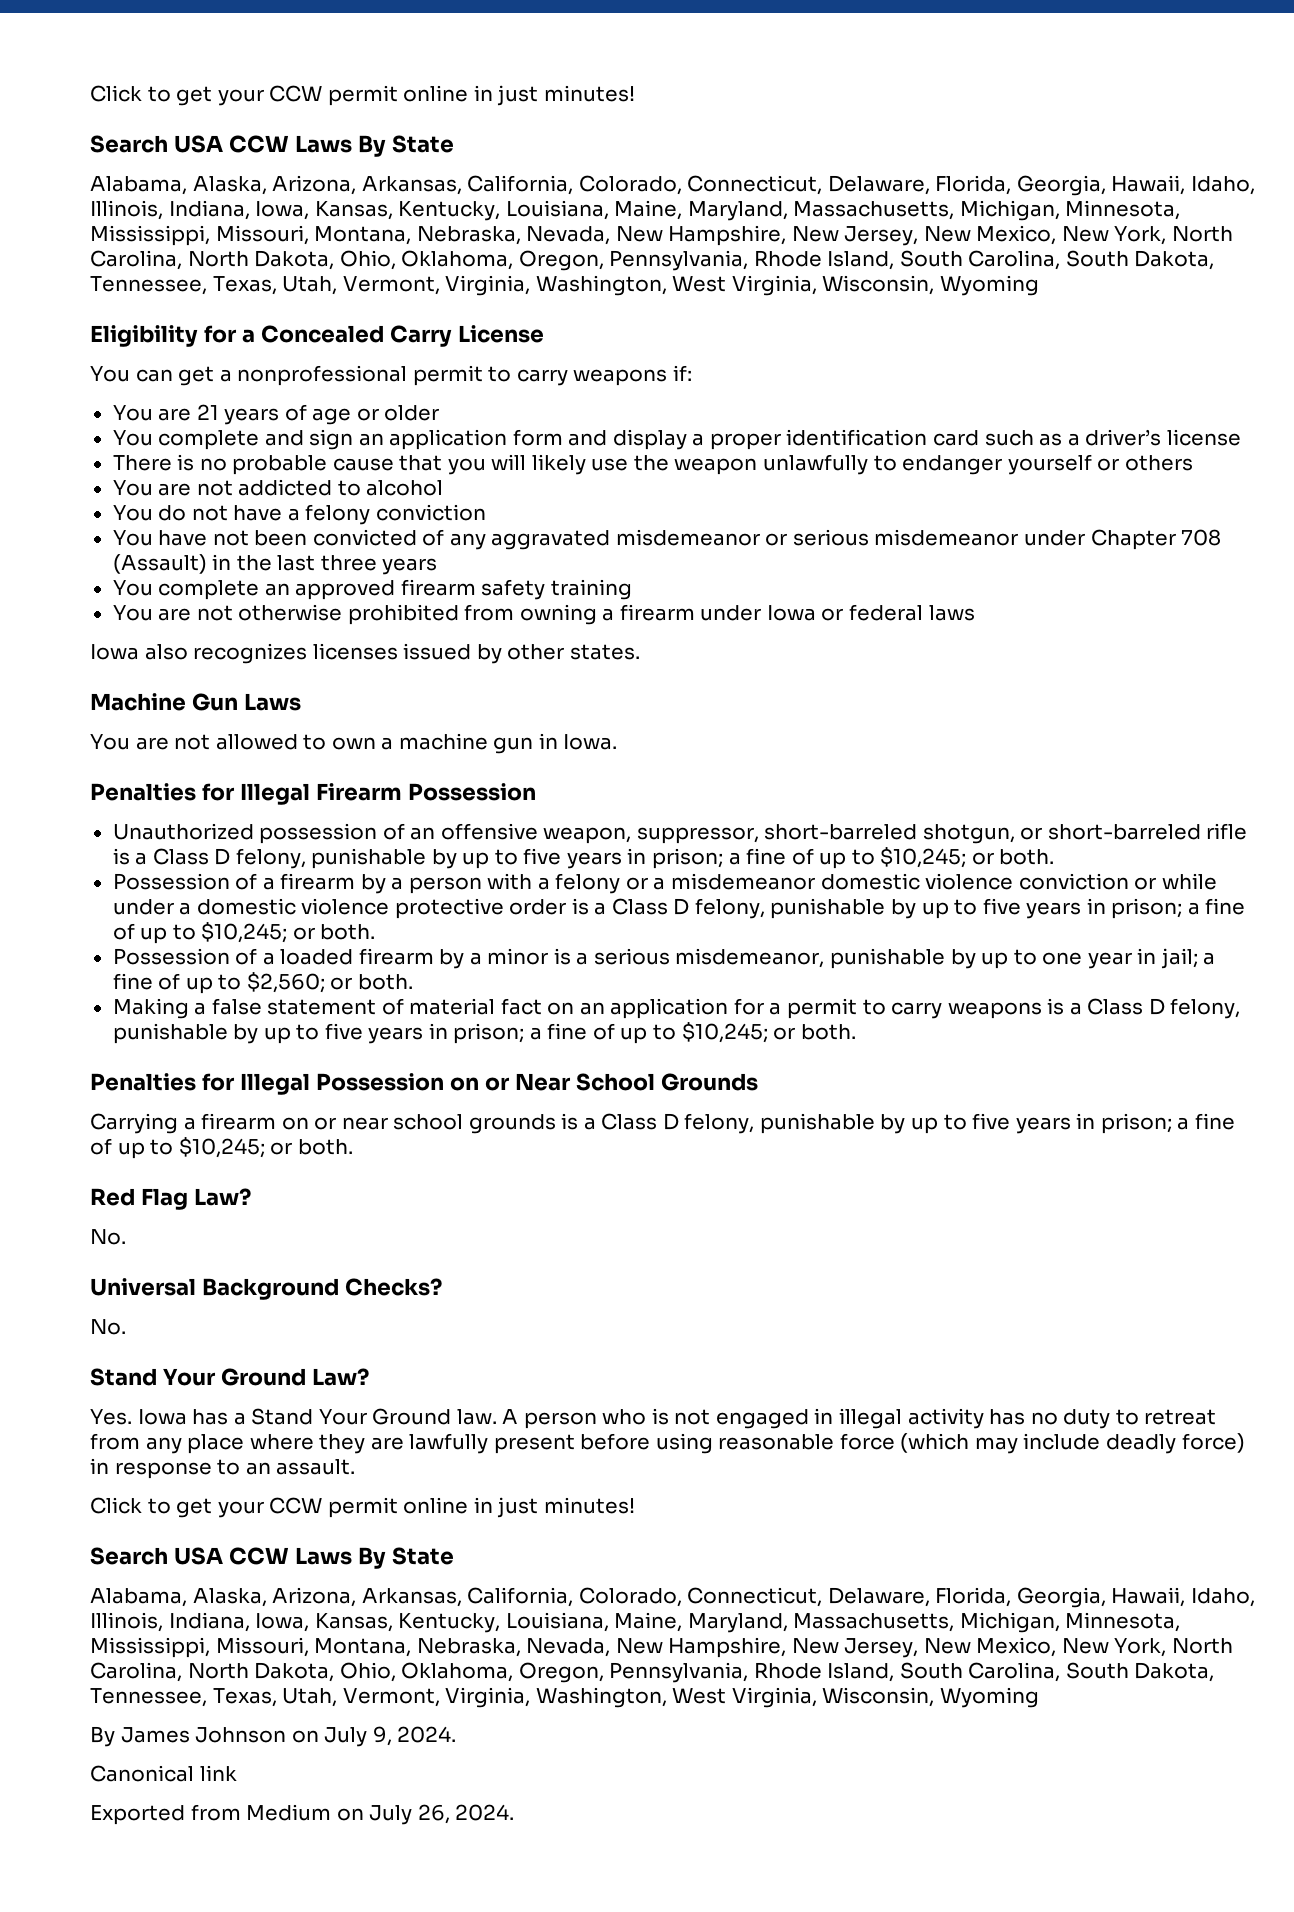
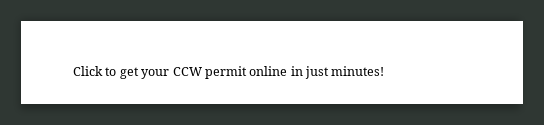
[90,135,454,157] [90,175,1255,196] [90,200,1181,221] [90,225,1233,246] [90,250,1215,271] [90,275,1039,296] [90,325,544,347] [90,365,692,386] [112,404,440,425] [112,429,1241,450] [112,454,1193,475] [112,479,444,496] [112,504,486,525] [112,529,1222,550] [112,554,438,575] [112,579,632,600] [112,604,975,625] [90,643,640,664] [90,693,301,711] [90,733,618,754] [90,783,536,805] [112,823,1248,844] [112,847,1055,869] [112,873,1217,894] [112,898,1246,919] [112,922,376,944] [112,948,1216,969] [112,972,413,994] [112,998,1241,1019] [112,1022,856,1044] [90,1073,758,1095] [90,1113,1235,1134] [90,1137,353,1159] [90,1188,251,1210] [90,1229,126,1245] [90,1278,442,1300] [90,1319,126,1335] [90,1368,369,1386] [90,1408,1217,1429] [90,1433,1245,1454] [90,1458,356,1479] [90,1497,635,1518] [90,1547,454,1569] [90,1587,1255,1608] [90,1612,1181,1633] [90,1637,1233,1658] [90,1662,1215,1683] [90,1687,1039,1708] [90,1726,457,1747] [90,1765,237,1782] [90,1804,515,1825] // Search USA CCW Laws By State // Alabama, Alaska, Arizona, Arkansas, California, Colorado, Connecticut, Delaware, Florida, Georgia, Hawaii, Idaho, Illinois, Indiana, Iowa, Kansas, Kentucky, Louisiana, Maine, Maryland, Massachusetts, Michigan, Minnesota, Mississippi, Missouri, Montana, Nebraska, Nevada, New Hampshire, New Jersey, New Mexico, New York, North Carolina, North Dakota, Ohio, Oklahoma, Oregon, Pennsylvania, Rhode Island, South Carolina, South Dakota, Tennessee, Texas, Utah, Vermont, Virginia, Washington, West Virginia, Wisconsin, Wyoming // Eligibility for a Concealed Carry License // You can get a nonprofessional permit to carry weapons if: // You are 21 years of age or older // You complete and sign an application form and display a proper identification card such as a driver’s license // There is no probable cause that you will likely use the weapon unlawfully to endanger yourself or others // You are not addicted to alcohol // You do not have a felony conviction // You have not been convicted of any aggravated misdemeanor or serious misdemeanor under Chapter 708 (Assault) in the last three years // You complete an approved firearm safety training // You are not otherwise prohibited from owning a firearm under Iowa or federal laws // Iowa also recognizes licenses issued by other states. // Machine Gun Laws // You are not allowed to own a machine gun in Iowa. // Penalties for Illegal Firearm Possession // Unauthorized possession of an offensive weapon, suppressor, short-barreled shotgun, or short-barreled rifle is a Class D felony, punishable by up to five years in prison; a fine of up to $10,245; or both. // Possession of a firearm by a person with a felony or a misdemeanor domestic violence conviction or while under a domestic violence protective order is a Class D felony, punishable by up to five years in prison; a fine of up to $10,245; or both. // Possession of a loaded firearm by a minor is a serious misdemeanor, punishable by up to one year in jail; a fine of up to $2,560; or both. // Making a false statement of material fact on an application for a permit to carry weapons is a Class D felony, punishable by up to five years in prison; a fine of up to $10,245; or both. // Penalties for Illegal Possession on or Near School Grounds // Carrying a firearm on or near school grounds is a Class D felony, punishable by up to five years in prison; a fine of up to $10,245; or both. // Red Flag Law? // No. // Universal Background Checks? // No. // Stand Your Ground Law? // Yes. Iowa has a Stand Your Ground law. A person who is not engaged in illegal activity has no duty to retreat from any place where they are lawfully present before using reasonable force (which may include deadly force) in response to an assault. // Click to get your CCW permit online in just minutes! // Search USA CCW Laws By State // Alabama, Alaska, Arizona, Arkansas, California, Colorado, Connecticut, Delaware, Florida, Georgia, Hawaii, Idaho, Illinois, Indiana, Iowa, Kansas, Kentucky, Louisiana, Maine, Maryland, Massachusetts, Michigan, Minnesota, Mississippi, Missouri, Montana, Nebraska, Nevada, New Hampshire, New Jersey, New Mexico, New York, North Carolina, North Dakota, Ohio, Oklahoma, Oregon, Pennsylvania, Rhode Island, South Carolina, South Dakota, Tennessee, Texas, Utah, Vermont, Virginia, Washington, West Virginia, Wisconsin, Wyoming // By James Johnson on July 9, 2024. // Canonical link // Exported from Medium on July 26, 2024. -> (385, 71) none

